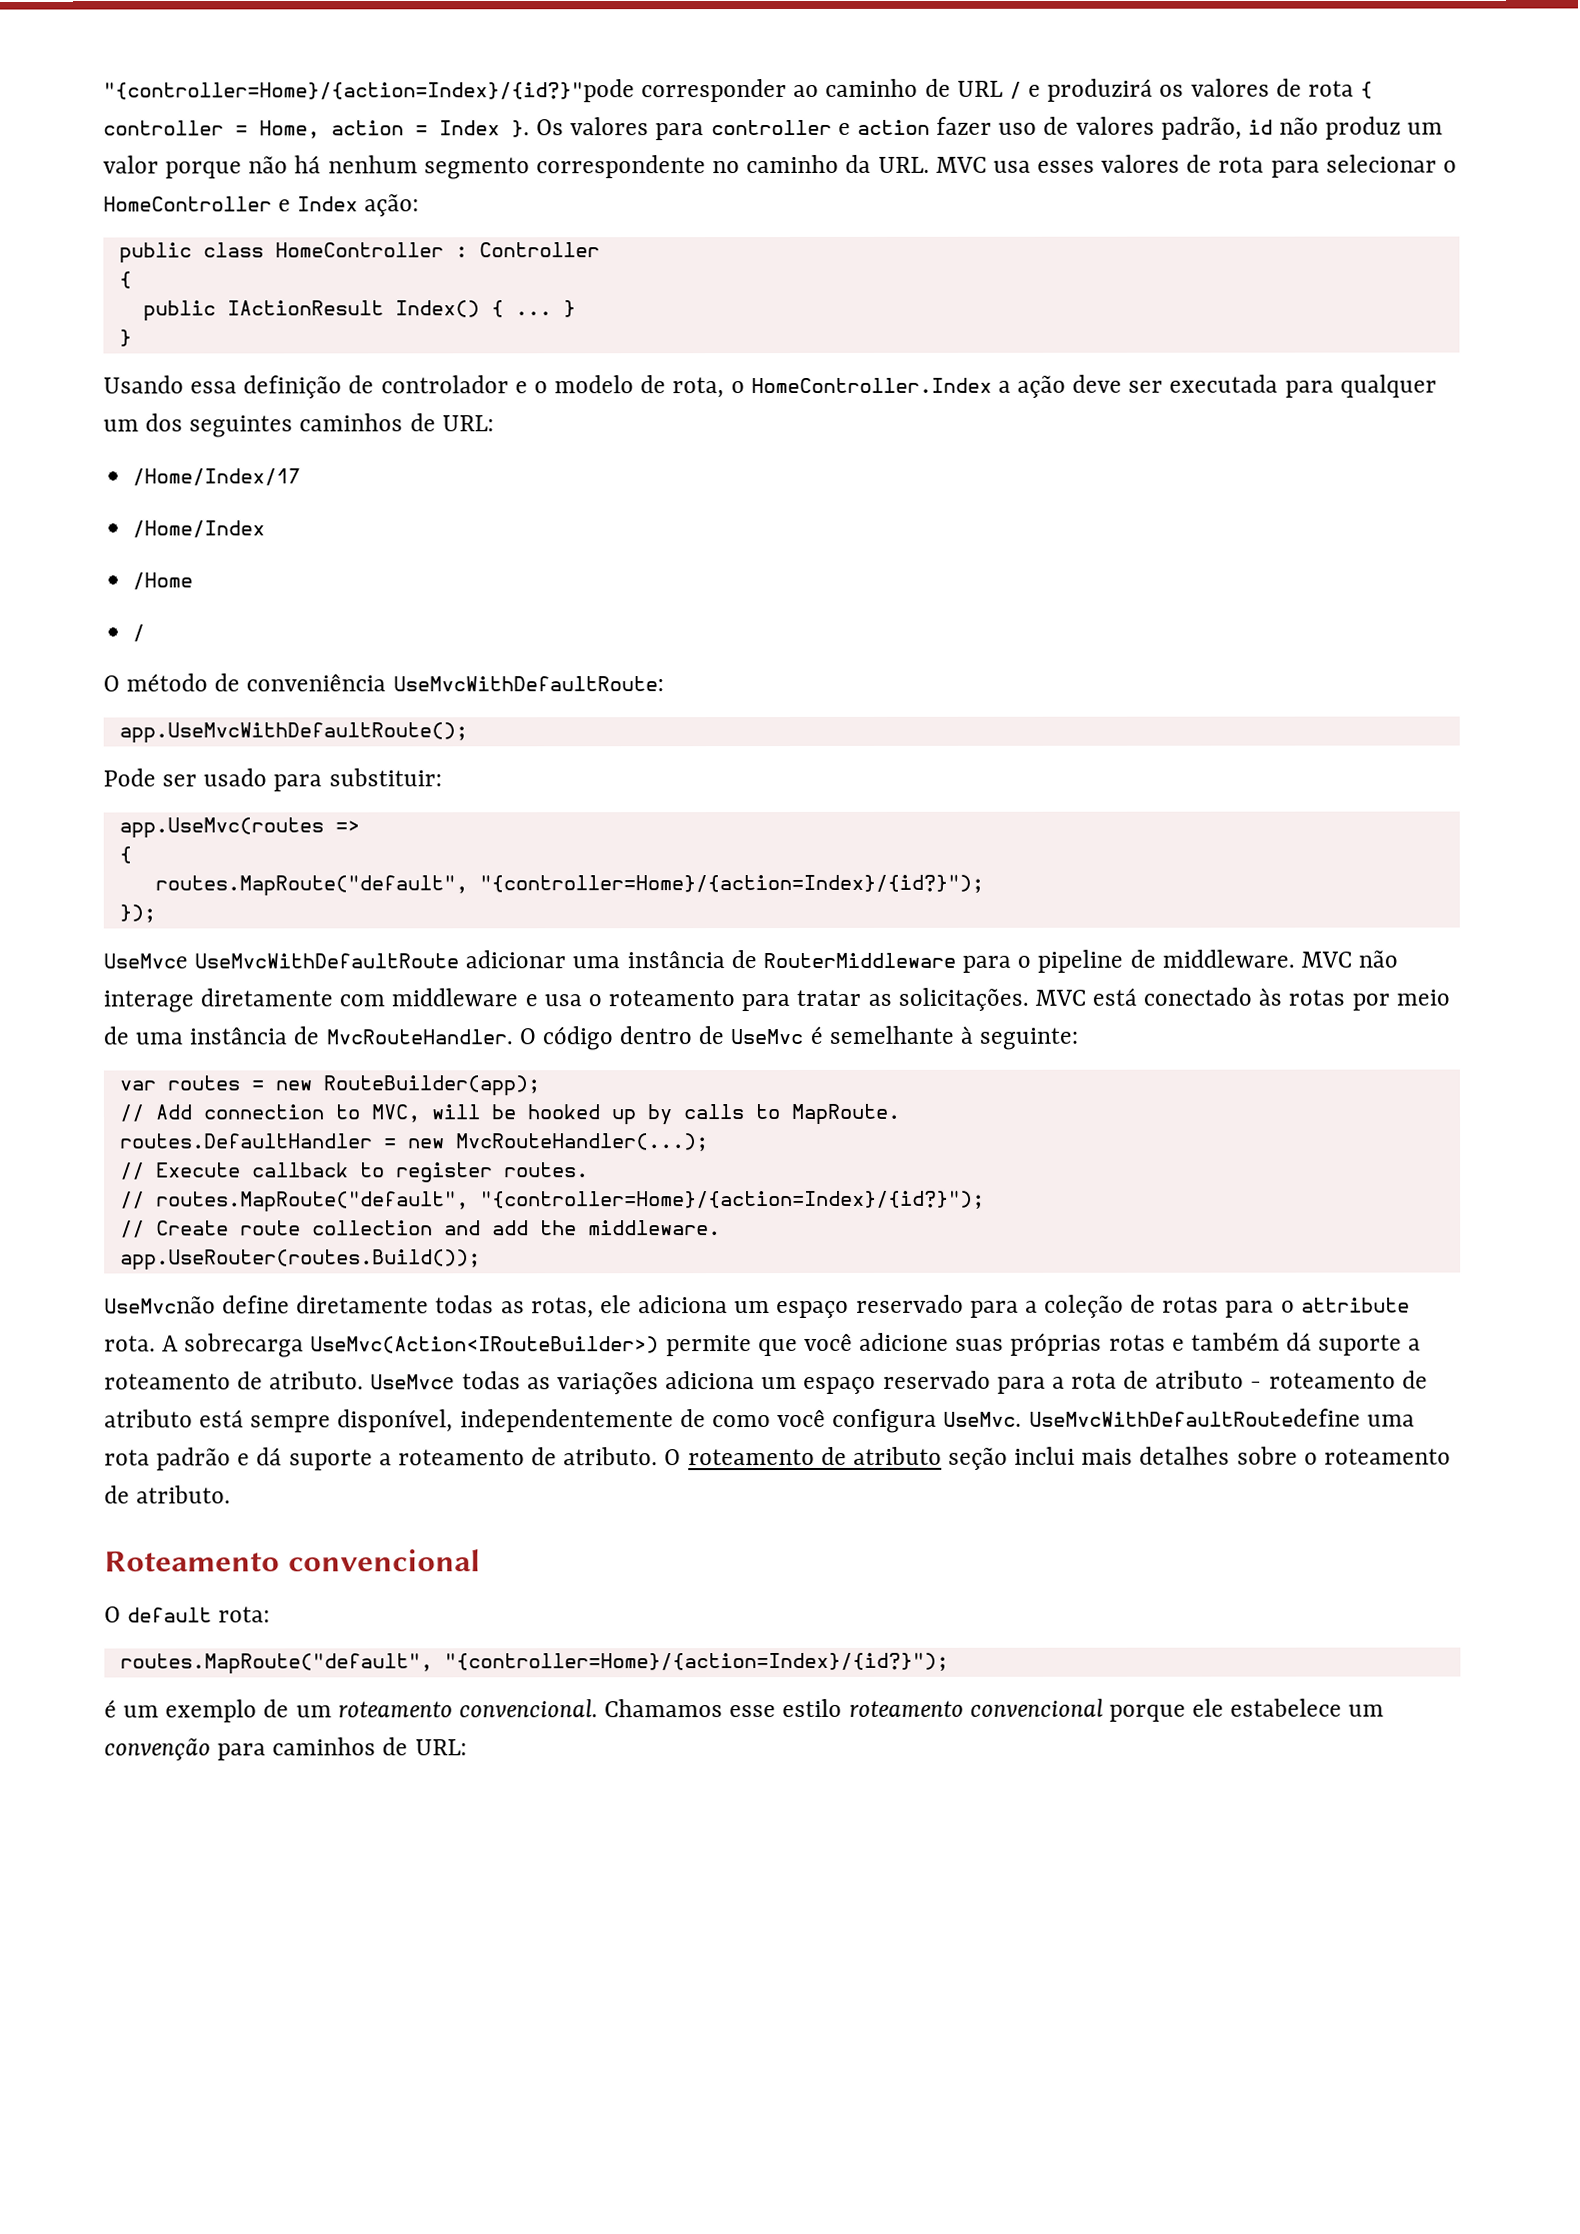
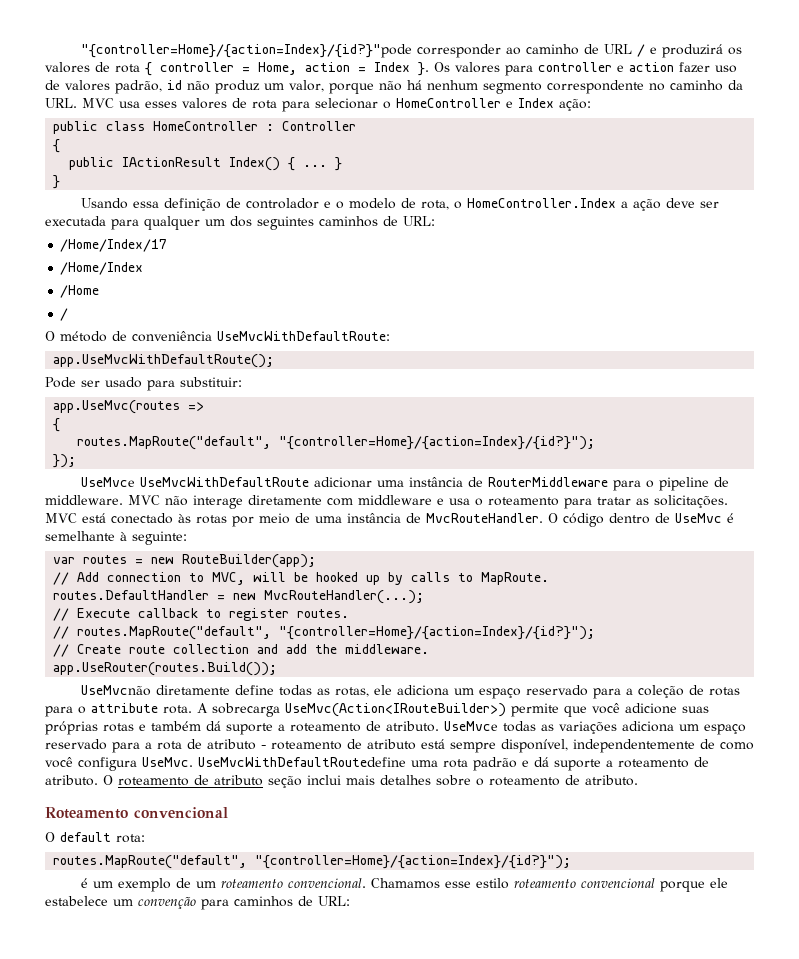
[103,155,159,174] valor -> [289,80,324,92] valor,
[222,1295,430,1314] define diretamente -> [155,685,274,695] diretamente define

